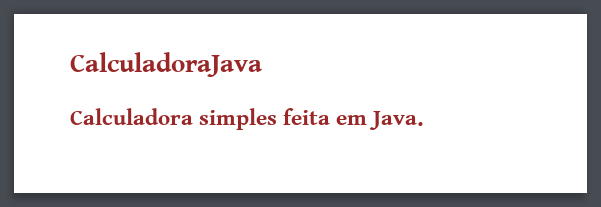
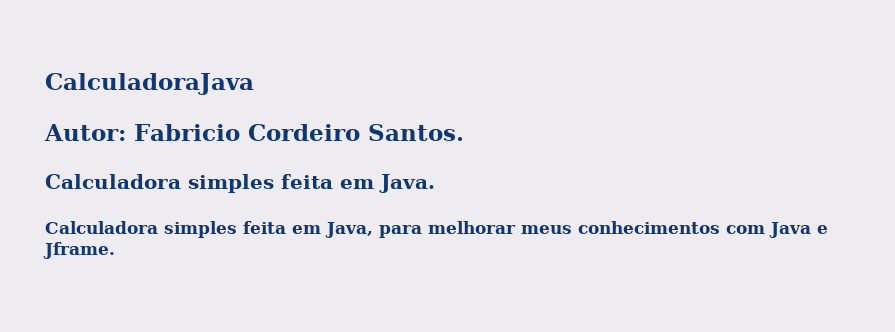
(262, 64) none -> [44,124,464,141] // Autor: Fabricio Cordeiro Santos.
(425, 120) none -> [45,221,828,238] [43,242,115,259] // Calculadora simples feita em Java, para melhorar meus conhecimentos com Java e Jframe.

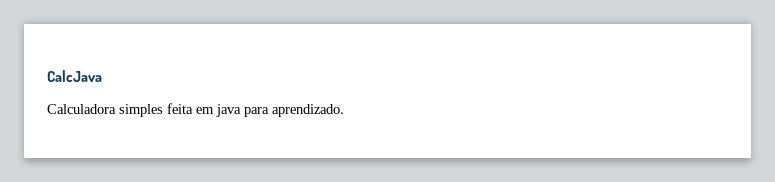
[45,73,254,95] [44,124,464,141] [45,174,435,193] [45,221,828,238] [43,242,115,259] CalculadoraJava // Autor: Fabricio Cordeiro Santos. // Calculadora simples feita em Java. // Calculadora simples feita em Java, para melhorar meus conhecimentos com Java e Jframe. -> [47,70,102,82] [47,103,344,117] CalcJava // Calculadora simples feita em java para aprendizado.

